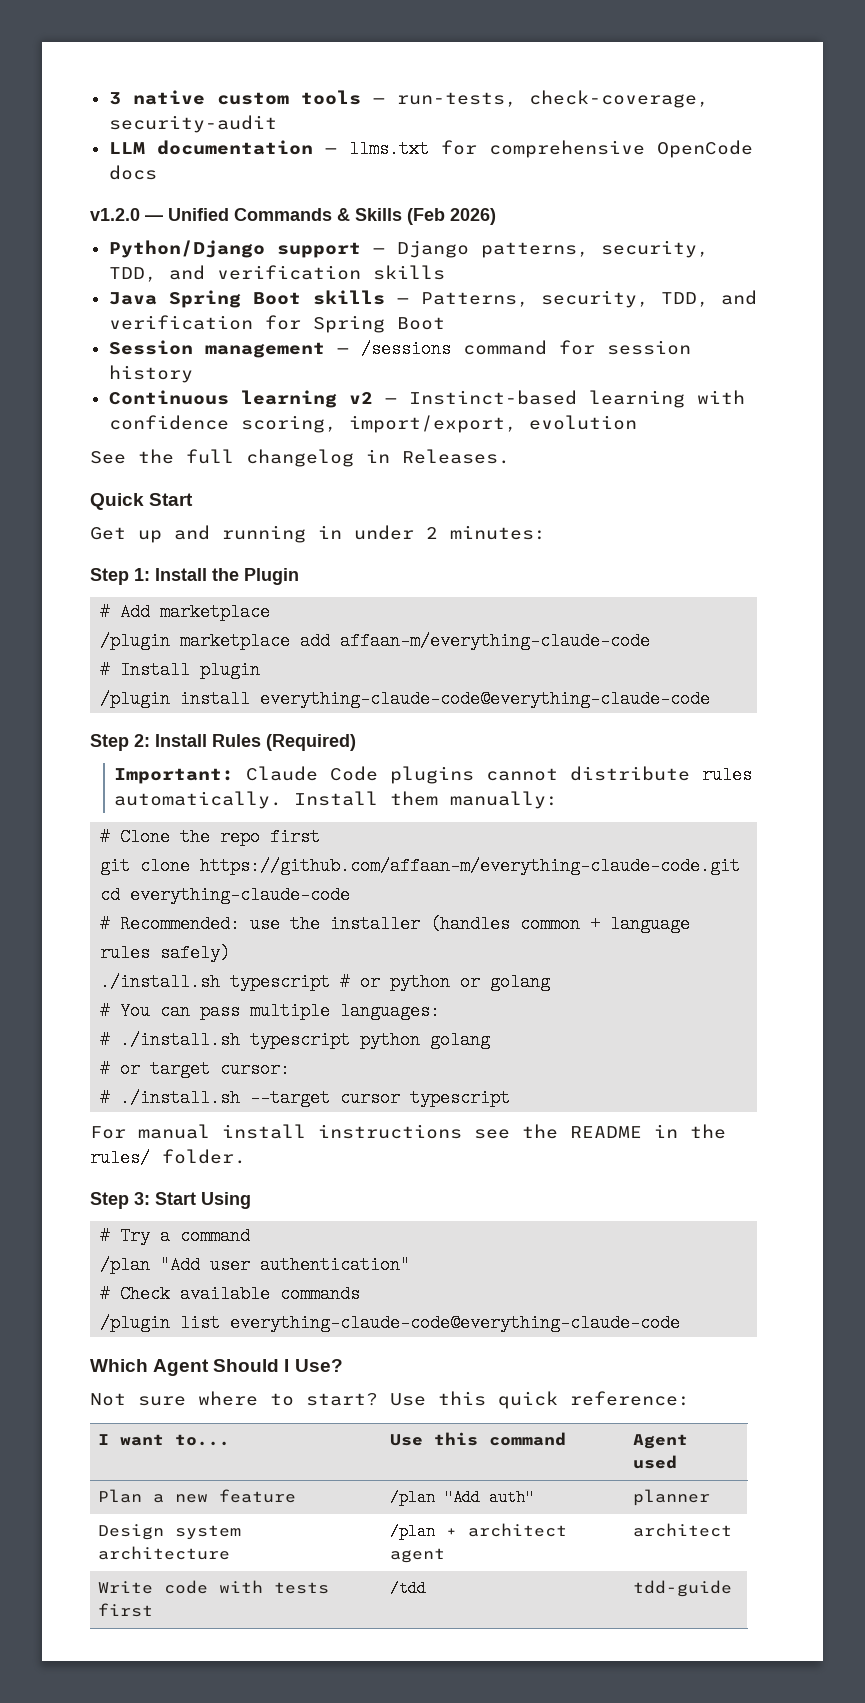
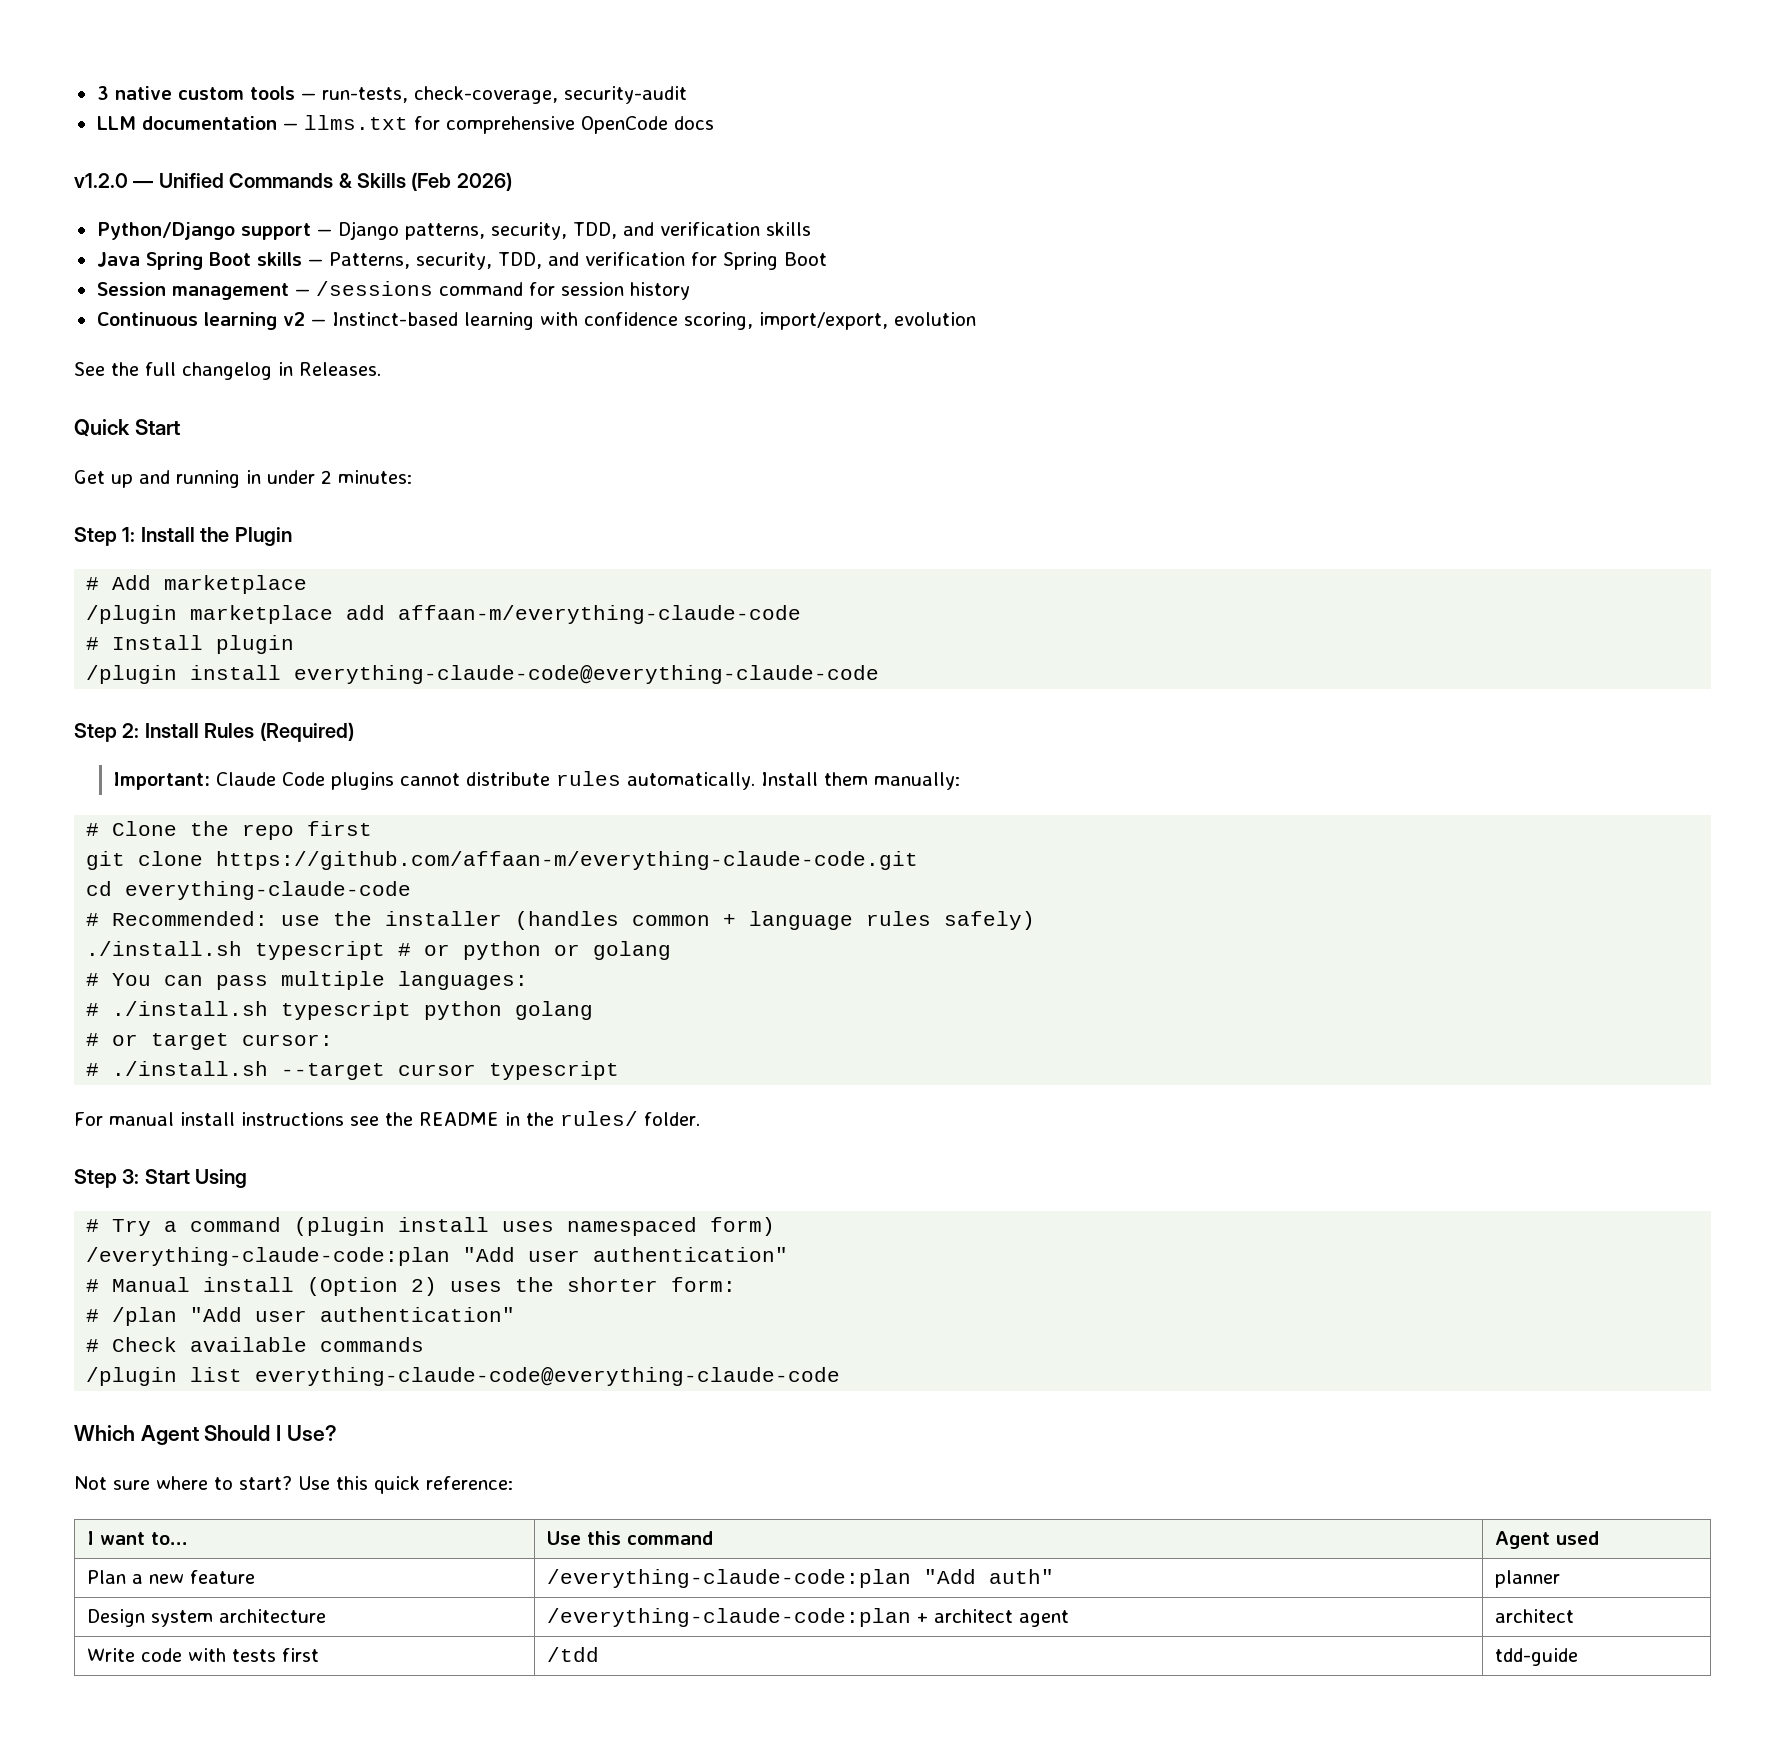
(251, 1236) // -> [294,1217,776,1236] [86,1247,789,1266] [86,1277,737,1296] [86,1309,100,1322] (plugin install uses namespaced form) // /everything-claude-code:plan "Add user authentication" // # Manual install (Option 2) uses the shorter form: // #
[390,1489,437,1506] /plan -> [547,1569,912,1588] /everything-claude-code:plan
[390,1523,437,1540] /plan -> [547,1608,912,1627] /everything-claude-code:plan

